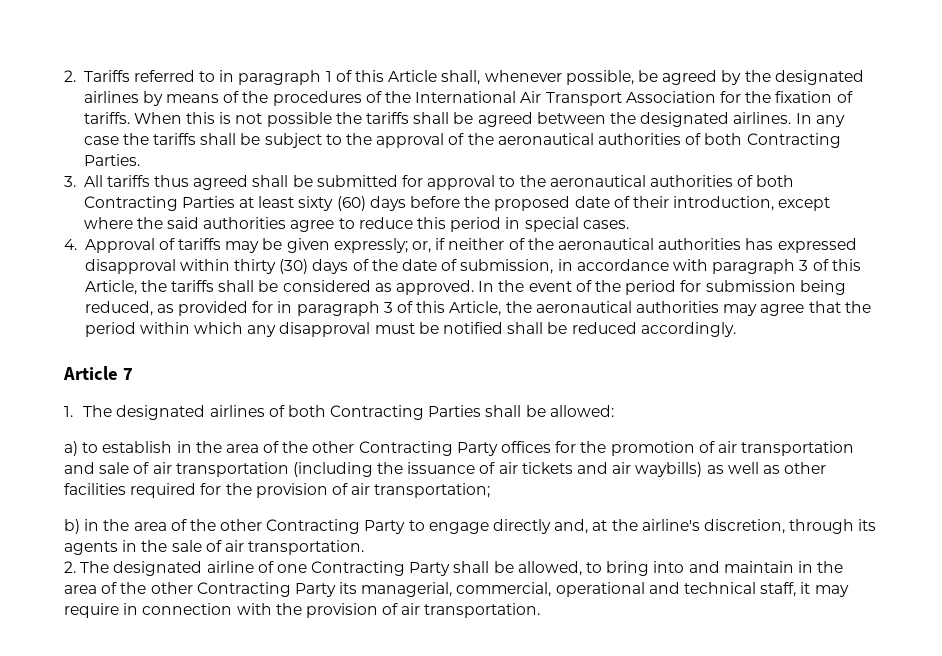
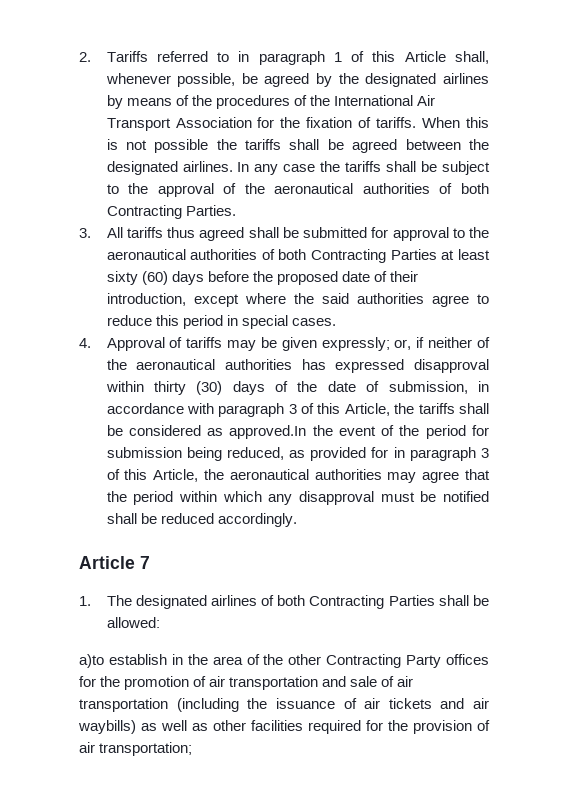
[396,280,495,295] approved. In -> [229,425,307,439] approved.In
[64,441,99,456] a) to -> [79,654,104,668] a)to
[64,519,877,534] [64,540,365,555] [64,561,844,576] [64,582,849,597] [64,603,541,618] // b) in the area of the other Contracting Party to engage directly and, at the airline's discretion, through its agents in the sale of air transportation. // 2. The designated airline of one Contracting Party shall be allowed, to bring into and maintain in the area of the other Contracting Party its managerial, commercial, operational and technical staff, it may require in connection with the provision of air transportation. -> (193, 749) none

